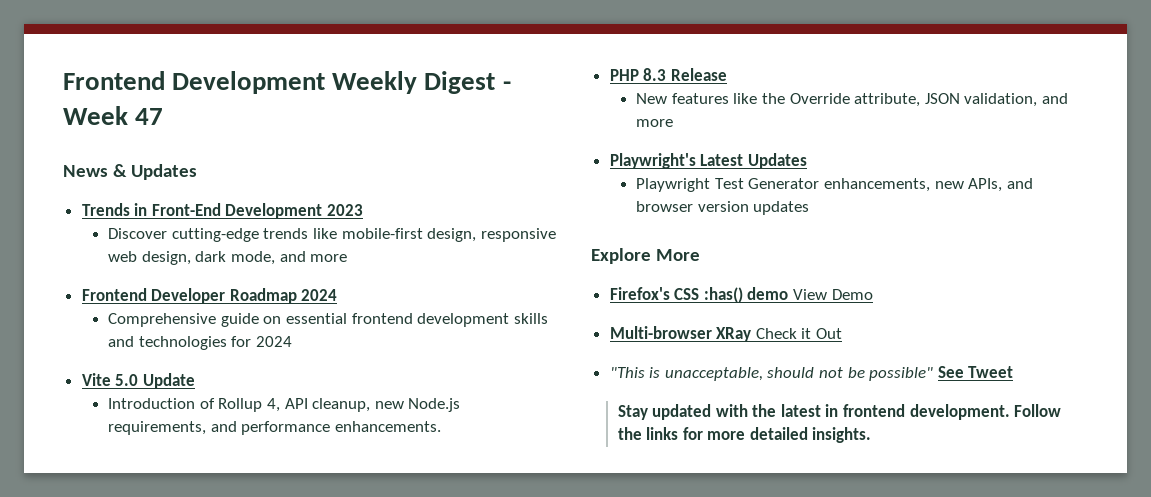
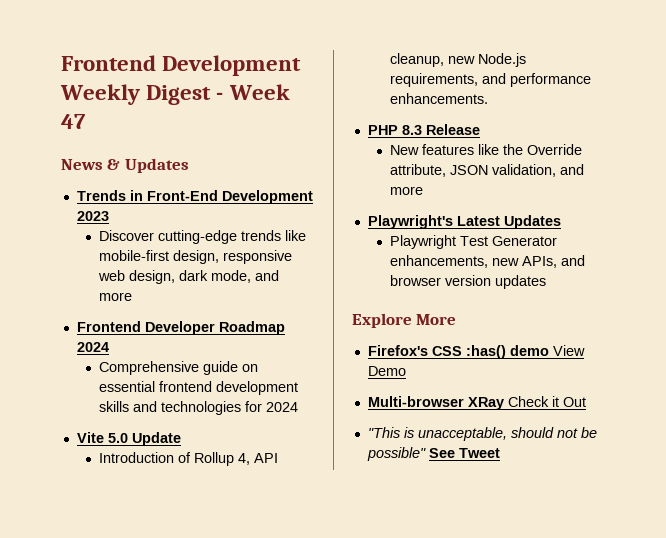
[617,404,1062,420] [617,427,872,443] // Stay updated with the latest in frontend development. Follow the links for more detailed insights. -> (500, 453) none

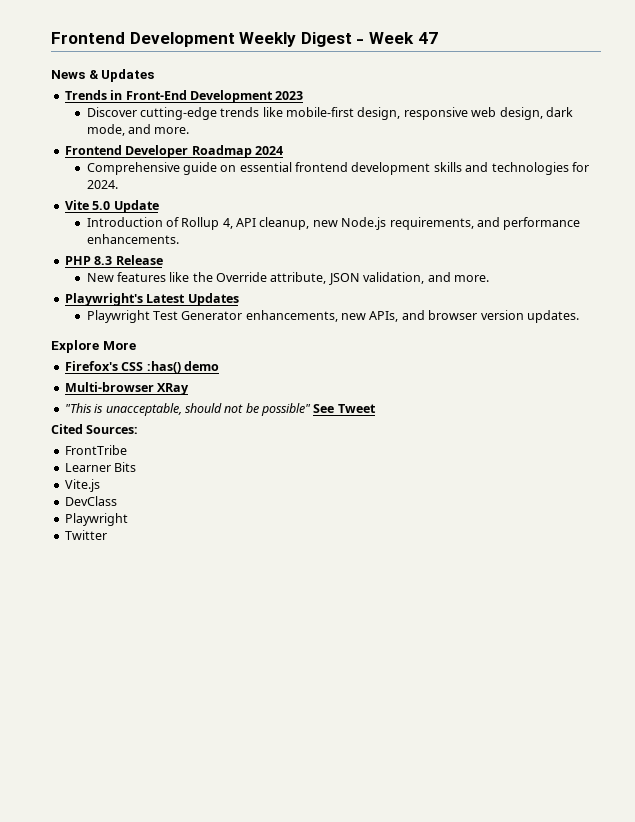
[98,292,132,301] more -> [154,127,190,134] more.
[265,402,298,412] 2024 -> [86,180,118,189] 2024.
[389,186,423,195] more -> [453,275,489,282] more.
[494,275,546,289] updates -> [526,310,579,323] updates.
[552,345,585,356] [367,366,406,376] View Demo -> (219, 366) none
[507,396,586,407] Check it Out -> (190, 389) none
(500, 453) none -> [51,424,139,434] [64,445,127,455] [64,462,137,472] [64,479,100,492] [64,496,117,506] [64,513,128,526] [64,530,107,540] // Cited Sources: // FrontTribe // Learner Bits // Vite.js // DevClass // Playwright // Twitter

